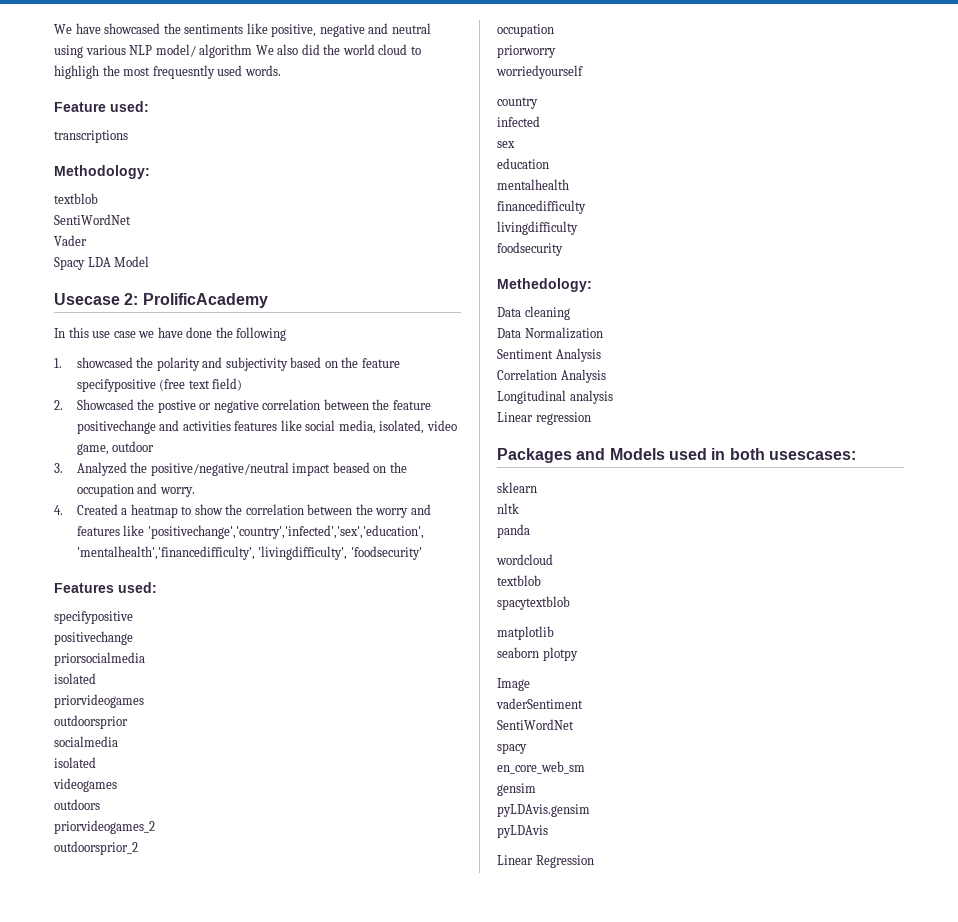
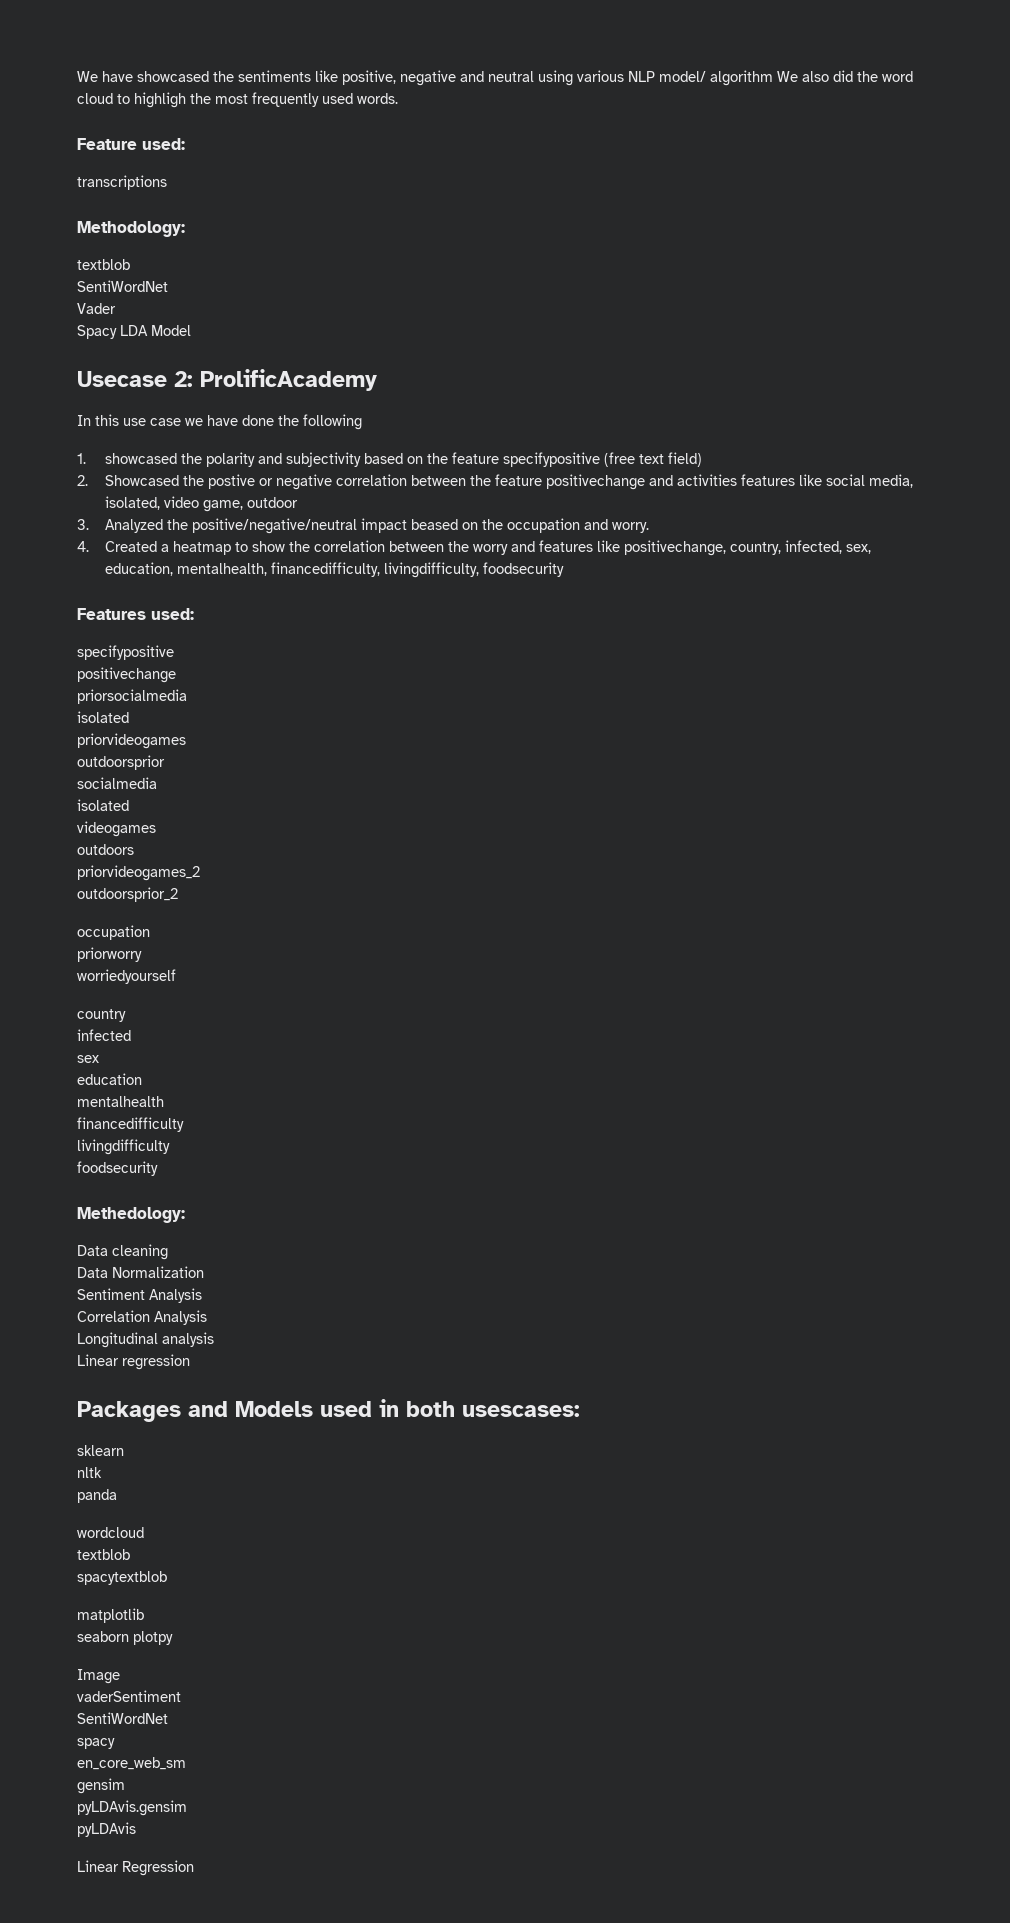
[342,44,375,55] world -> [882,71,913,82] word
[152,65,215,79] frequesntly -> [252,92,319,107] frequently
[147,525,424,539] [76,546,422,560] 'positivechange','country','infected','sex','education', 'mentalhealth','financedifficulty', 'livingdifficulty', 'foodsecurity' -> [623,540,871,556] [104,562,564,578] positivechange, country, infected, sex, education, mentalhealth, financedifficulty, livingdifficulty, foodsecurity

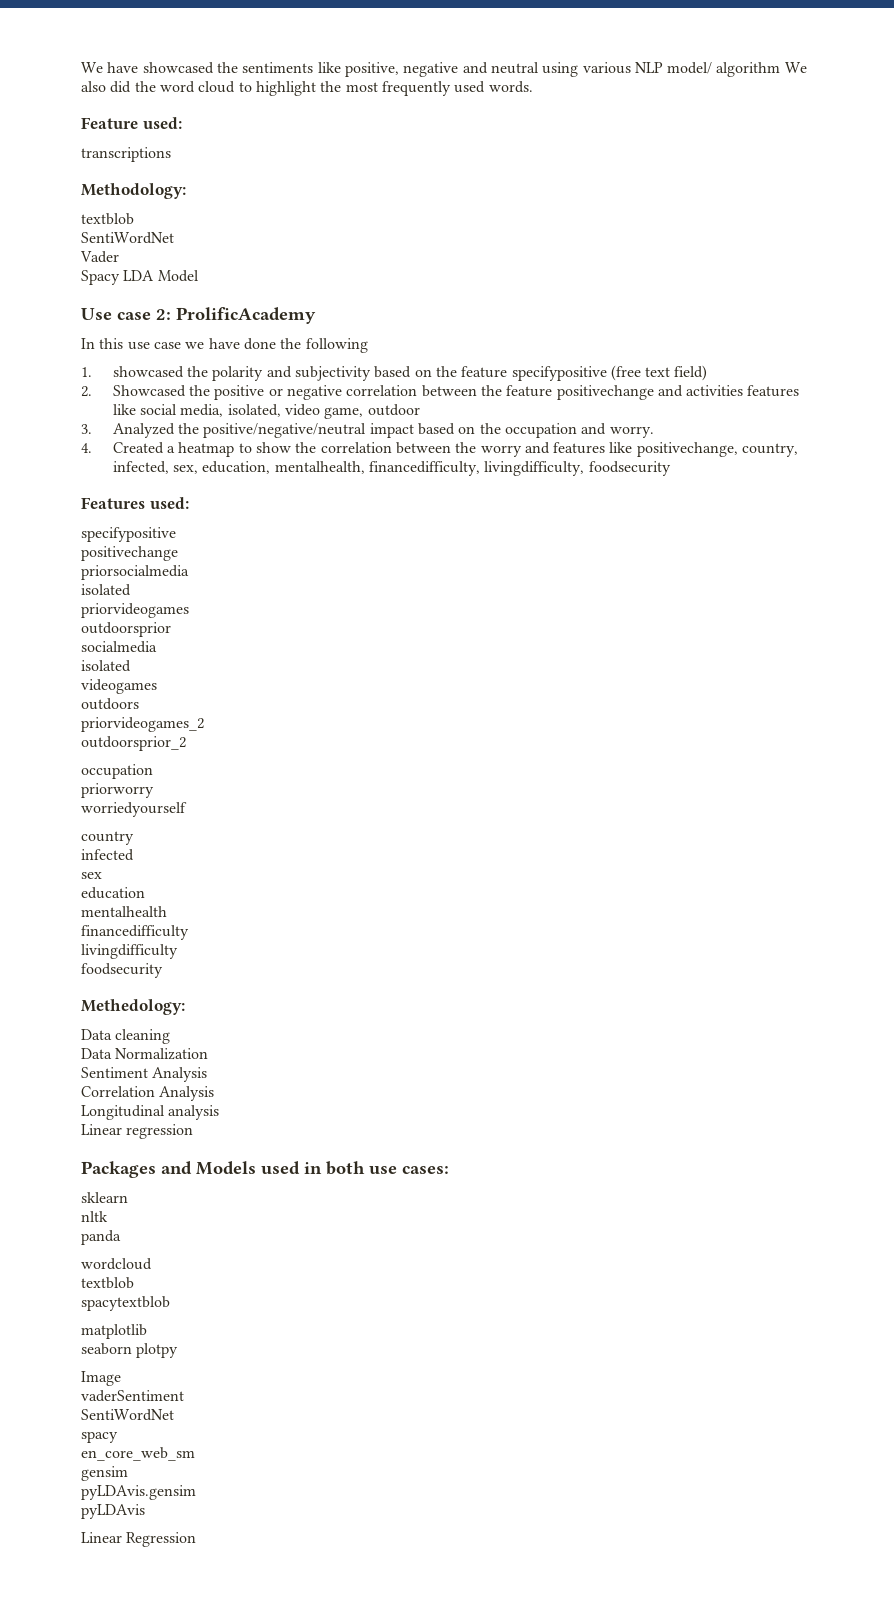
[134,92,186,108] highligh -> [255,81,316,96] highlight
[77,371,167,387] Usecase -> [81,308,151,320] Use case
[207,474,255,489] postive -> [214,385,265,400] positive
[410,519,458,530] beased -> [417,423,455,435] based
[462,1405,580,1417] usescases: -> [369,1166,449,1175] use cases:

